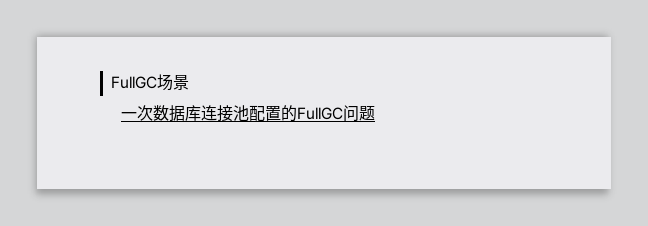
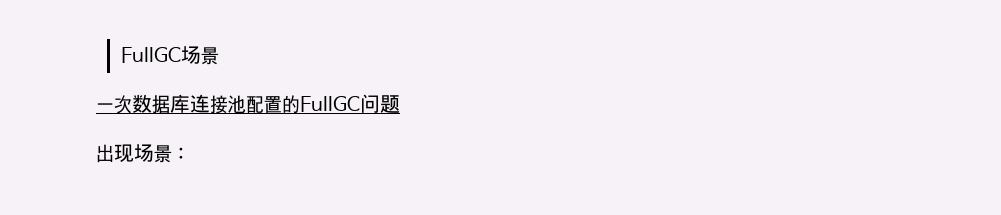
(375, 113) none -> [96,144,190,163] // 出现场景：

